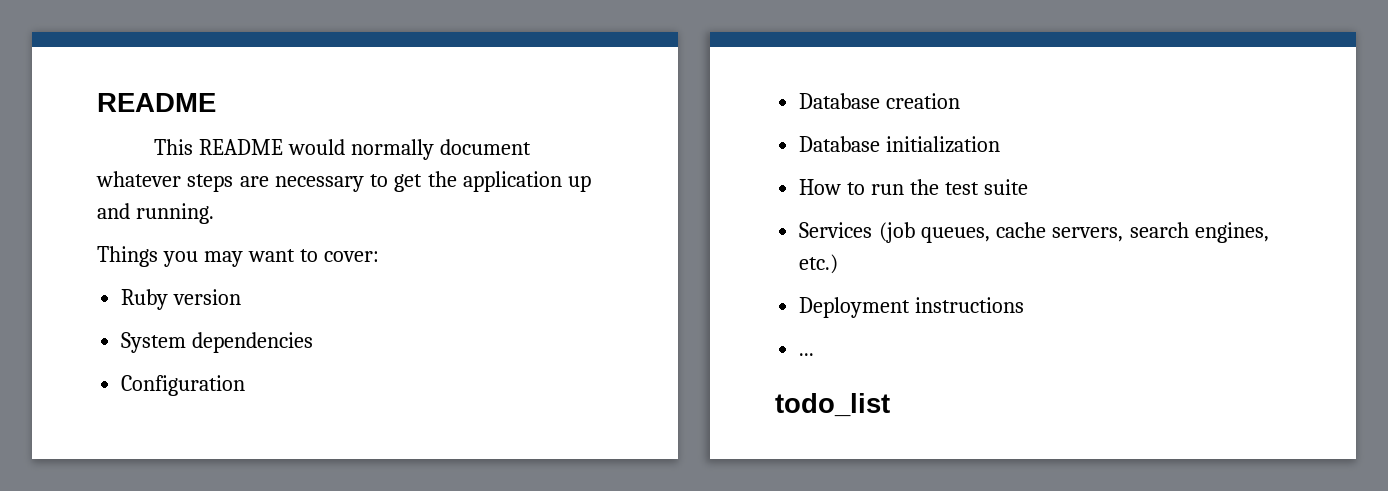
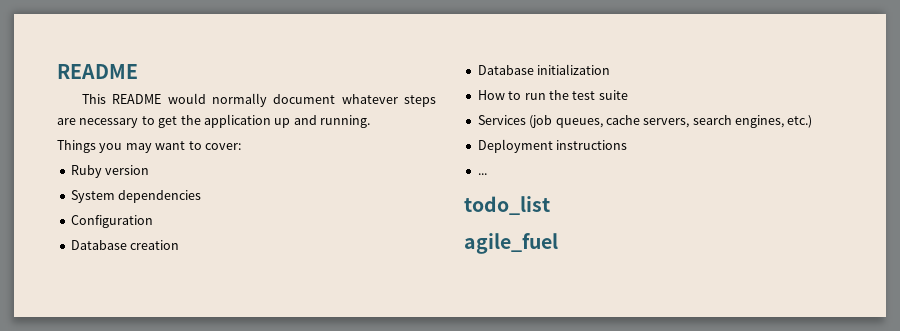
(890, 405) none -> [464,233,558,254] // agile_fuel

